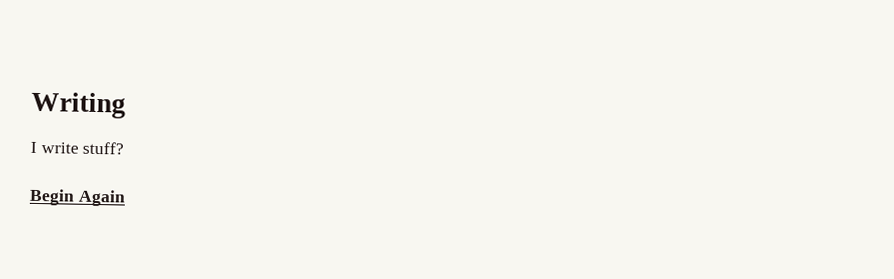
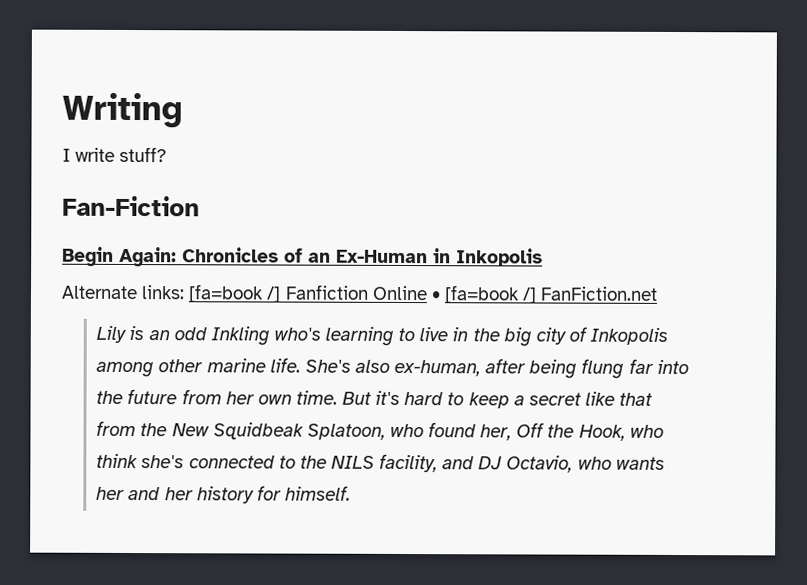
(125, 148) none -> [62,195,200,217] // Fan-Fiction
[77,189,126,207] Again -> [119,246,543,268] [61,284,659,304] [96,325,669,347] [96,357,689,379] [96,388,654,409] [96,420,664,441] [96,453,665,473] [96,485,351,504] Again: Chronicles of an Ex-Human in Inkopolis // Alternate links: [fa=book /] Fanfiction Online • [fa=book /] FanFiction.net // Lily is an odd Inkling who's learning to live in the big city of Inkopolis among other marine life. She's also ex-human, after being flung far into the future from her own time. But it's hard to keep a secret like that from the New Squidbeak Splatoon, who found her, Off the Hook, who think she's connected to the NILS facility, and DJ Octavio, who wants her and her history for himself.

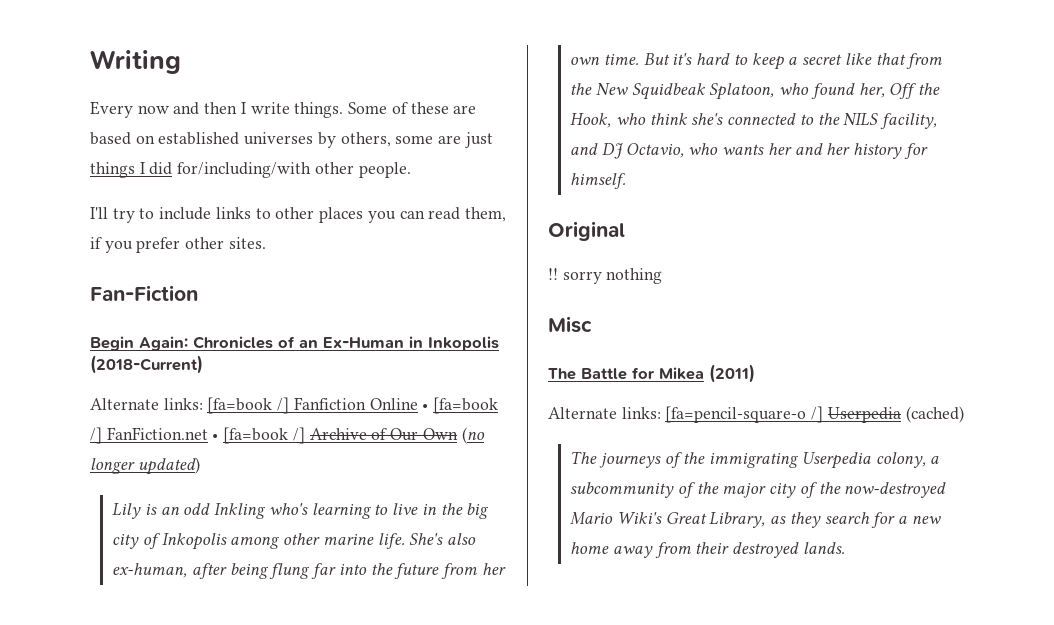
[62,146,168,163] I write stuff? -> [90,101,477,118] [90,132,493,148] [90,162,411,178] [90,207,506,223] [90,237,266,253] Every now and then I write things. Some of these are based on established universes by others, some are just things I did for/including/with other people. // I'll try to include links to other places you can read them, if you prefer other sites.
(543, 257) none -> [90,355,203,374] (2018-Current)
(659, 293) none -> [212,427,485,444] [90,457,200,475] • [fa=book /] Archive of Our Own (no longer updated)
(351, 493) none -> [548,221,625,241] [548,268,663,284] [548,316,592,333] [548,364,755,383] [548,406,964,423] [570,451,940,469] [570,482,947,498] [570,512,941,528] [570,542,845,558] // Original // !! sorry nothing // Misc // The Battle for Mikea (2011) // Alternate links: [fa=pencil-square-o /] Userpedia (cached) // The journeys of the immigrating Userpedia colony, a subcommunity of the major city of the now-destroyed Mario Wiki's Great Library, as they search for a new home away from their destroyed lands.

